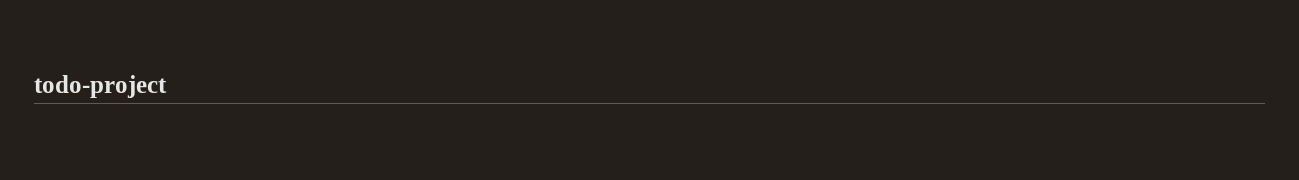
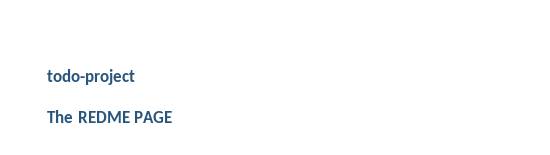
(167, 86) none -> [47,110,173,123] // The REDME PAGE

